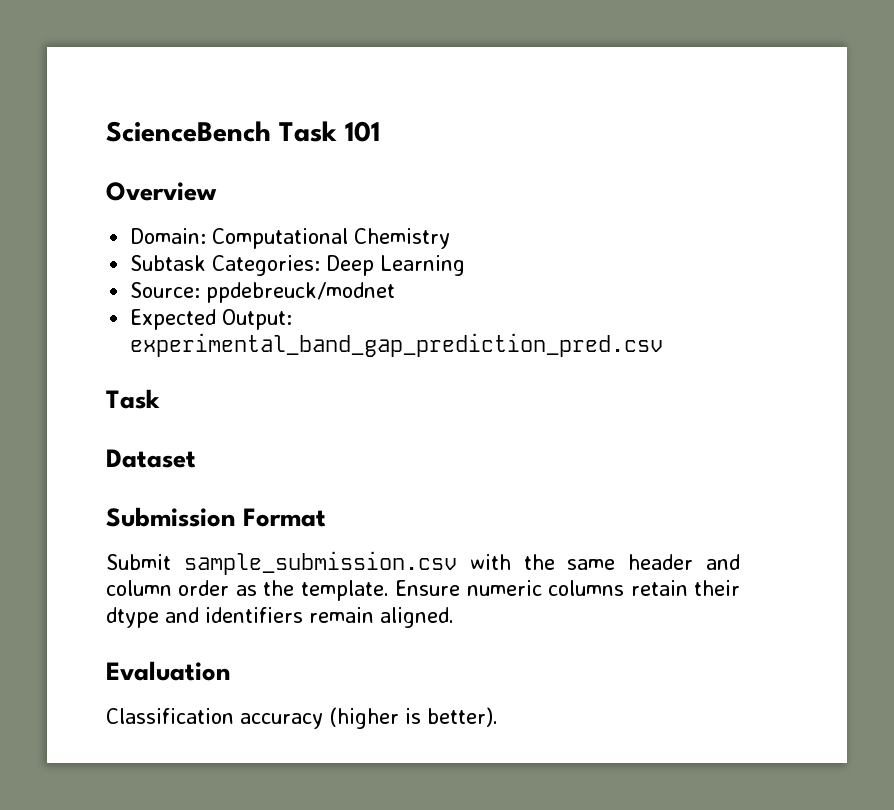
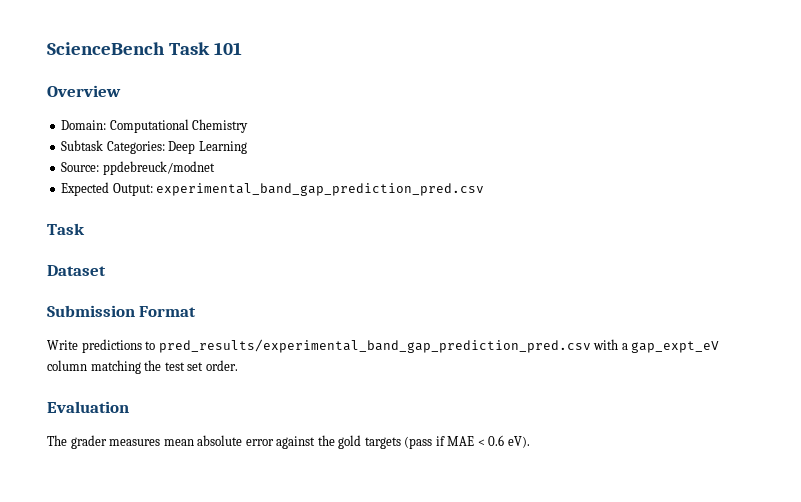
[106,551,740,575] [106,580,741,601] [106,607,454,628] [106,661,231,681] [106,707,498,729] Submit sample_submission.csv with the same header and column order as the template. Ensure numeric columns retain their dtype and identifiers remain aligned. // Evaluation // Classification accuracy (higher is better). -> [47,339,720,353] [47,360,238,374] [47,401,129,413] [47,435,530,449] Write predictions to pred_results/experimental_band_gap_prediction_pred.csv with a gap_expt_eV column matching the test set order. // Evaluation // The grader measures mean absolute error against the gold targets (pass if MAE < 0.6 eV).

